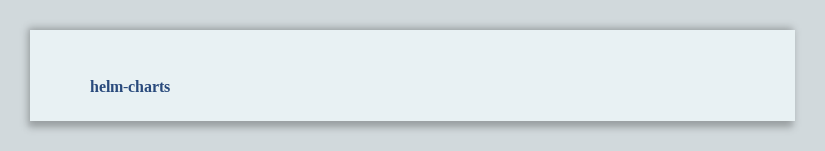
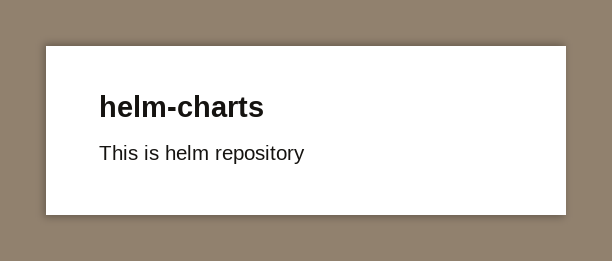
(170, 86) none -> [99,145,305,164] // This is helm repository

